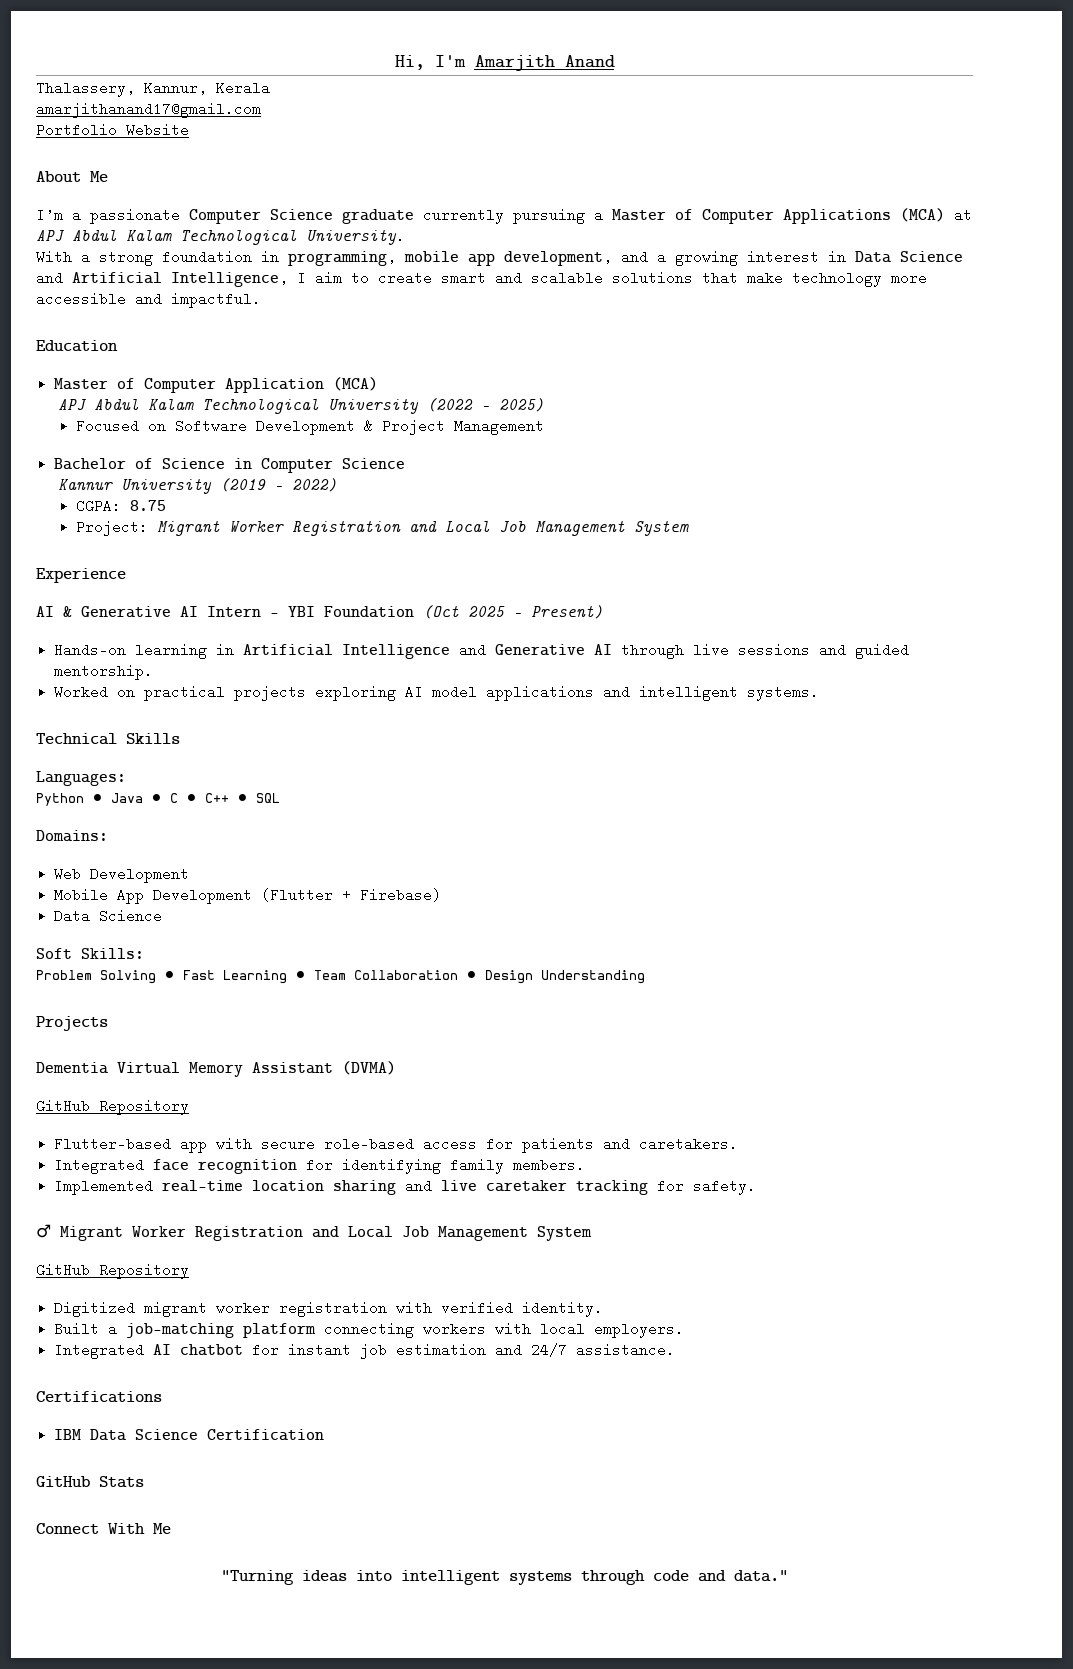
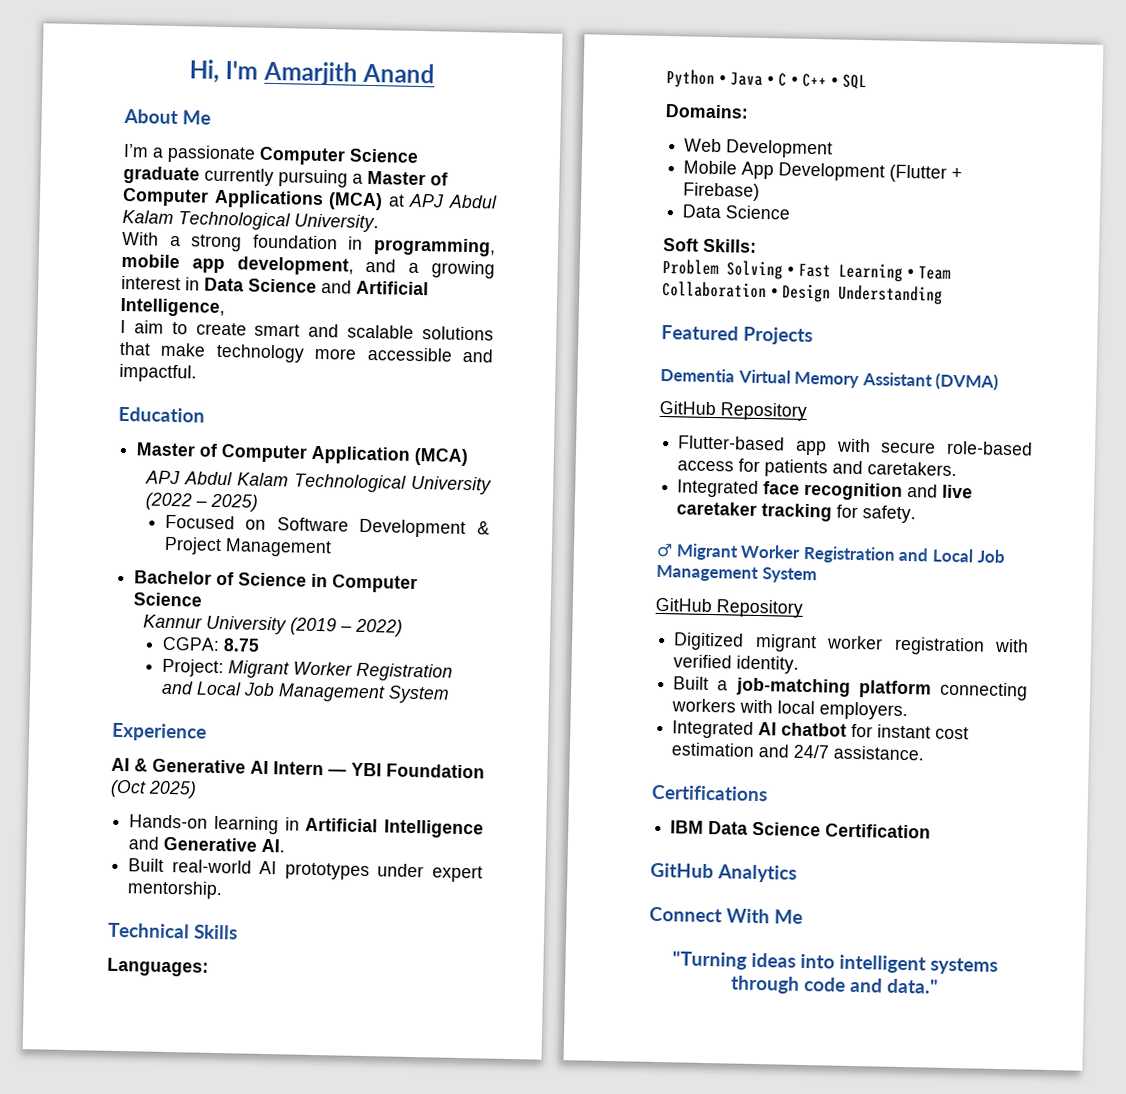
[36,81,270,97] [36,102,261,118] [36,123,189,137] // Thalassery, Kannur, Kerala // amarjithanand17@gmail.com // Portfolio Website -> (436, 73) none
(288, 279) none -> (225, 307) //
[468,605,603,619] 2025 – Present) -> [148,780,197,799] 2025)
[594,643,910,659] [54,664,154,680] [54,685,820,701] AI through live sessions and guided mentorship. // Worked on practical projects exploring AI model applications and intelligent systems. -> [261,838,286,853] [128,858,484,883] [127,880,224,900] AI. // Built real-world AI prototypes under expert mentorship.
(645, 977) none -> [661,324,739,341] Featured
[306,1158,586,1174] [54,1179,397,1195] for identifying family members. // Implemented real-time location sharing -> (904, 491) none
[360,1343,388,1359] job -> [935,726,970,740] cost
[99,1476,144,1488] Stats -> [717,864,798,883] Analytics

